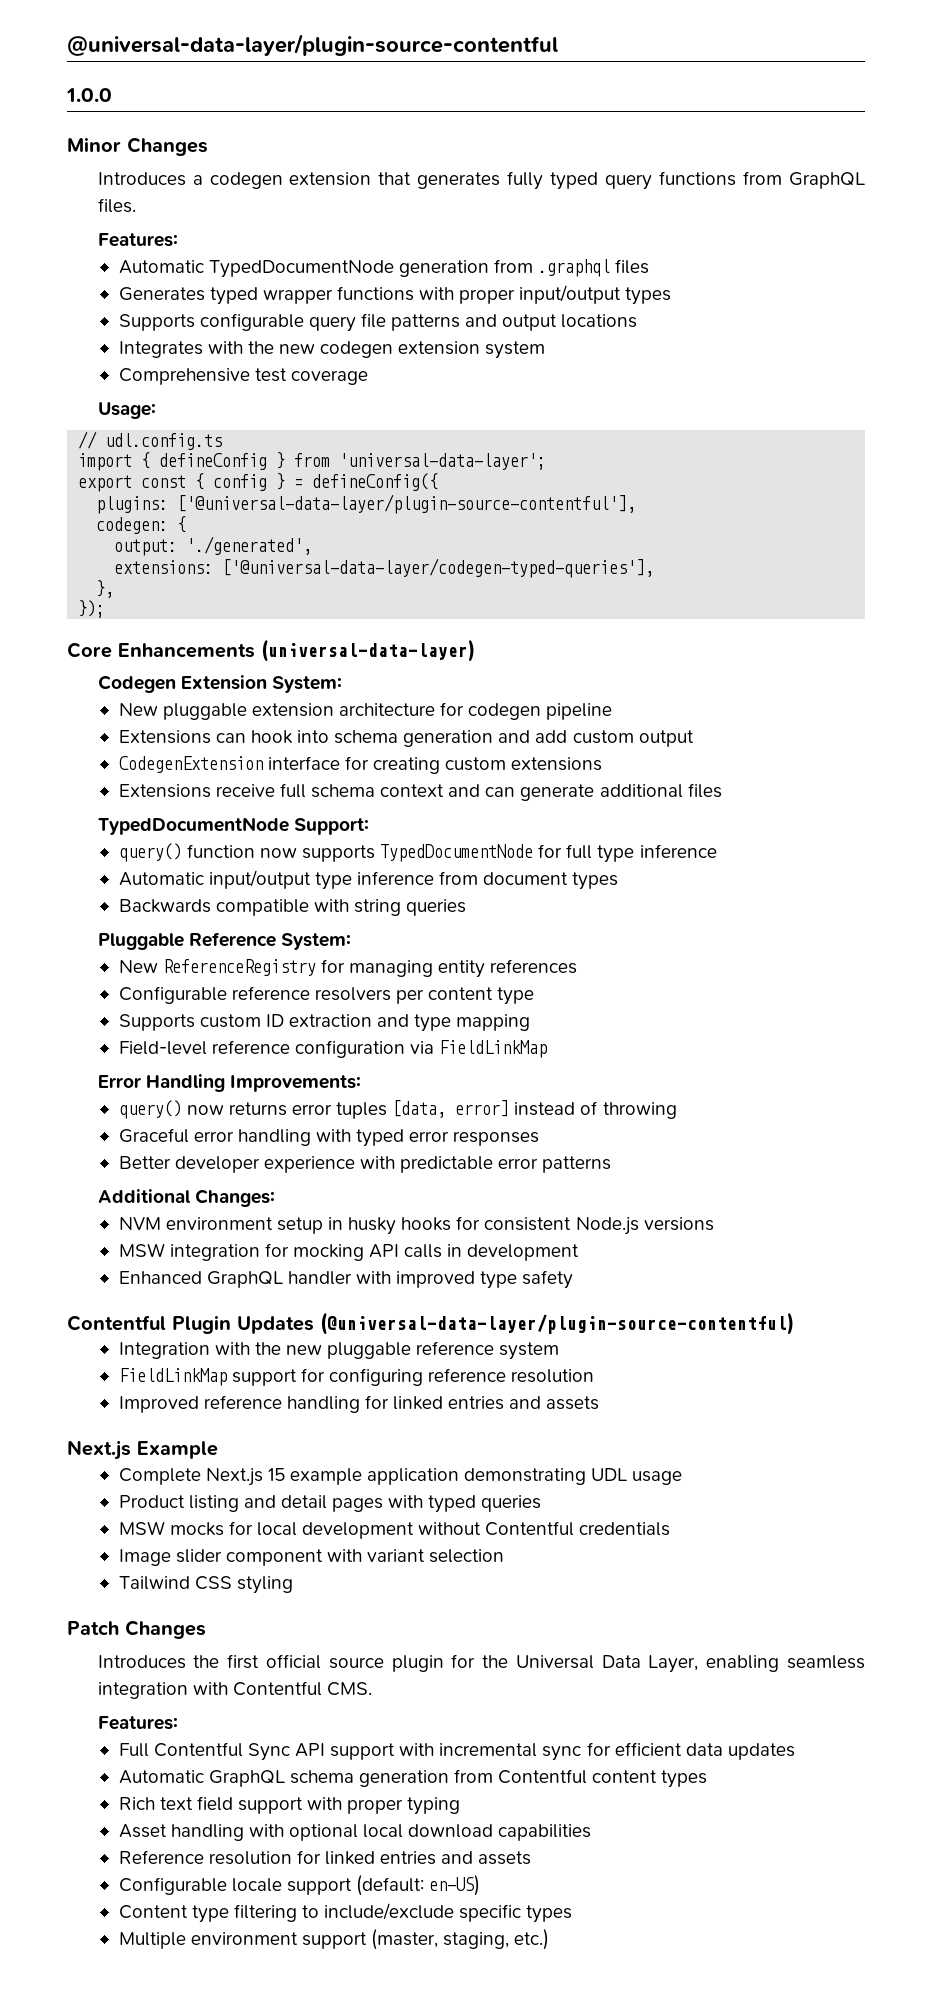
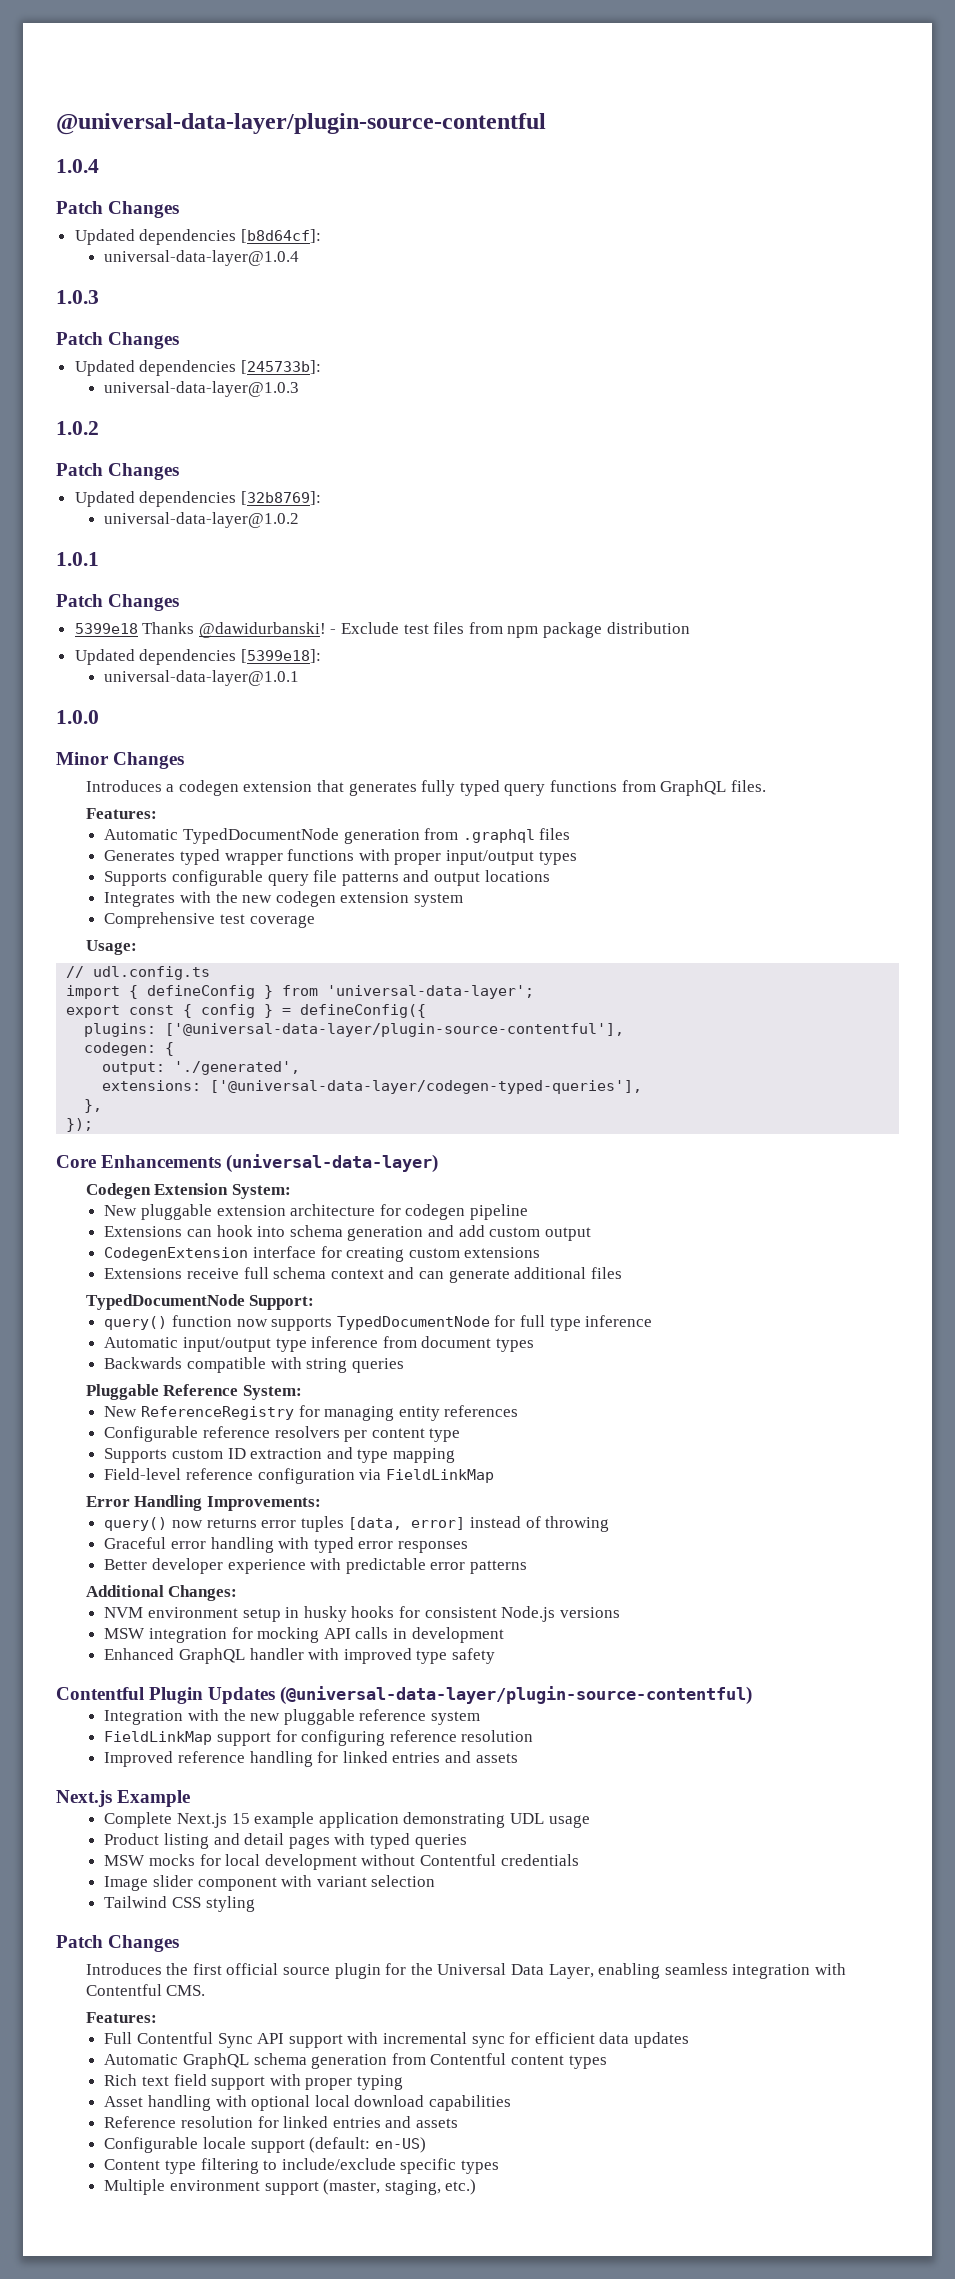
(558, 45) none -> [56,159,99,173] [56,201,180,218] [74,229,321,245] [104,250,300,266] [56,290,99,304] [56,332,180,349] [74,360,321,376] [104,381,300,397] [56,421,99,435] [56,463,180,480] [74,491,321,507] [104,512,300,528] [56,552,99,566] [56,594,180,611] [74,622,690,638] [74,649,321,665] [104,670,300,686] // 1.0.4 // Patch Changes // Updated dependencies [b8d64cf]: // universal-data-layer@1.0.4 // 1.0.3 // Patch Changes // Updated dependencies [245733b]: // universal-data-layer@1.0.3 // 1.0.2 // Patch Changes // Updated dependencies [32b8769]: // universal-data-layer@1.0.2 // 1.0.1 // Patch Changes // 5399e18 Thanks @dawidurbanski! - Exclude test files from npm package distribution // Updated dependencies [5399e18]: // universal-data-layer@1.0.1

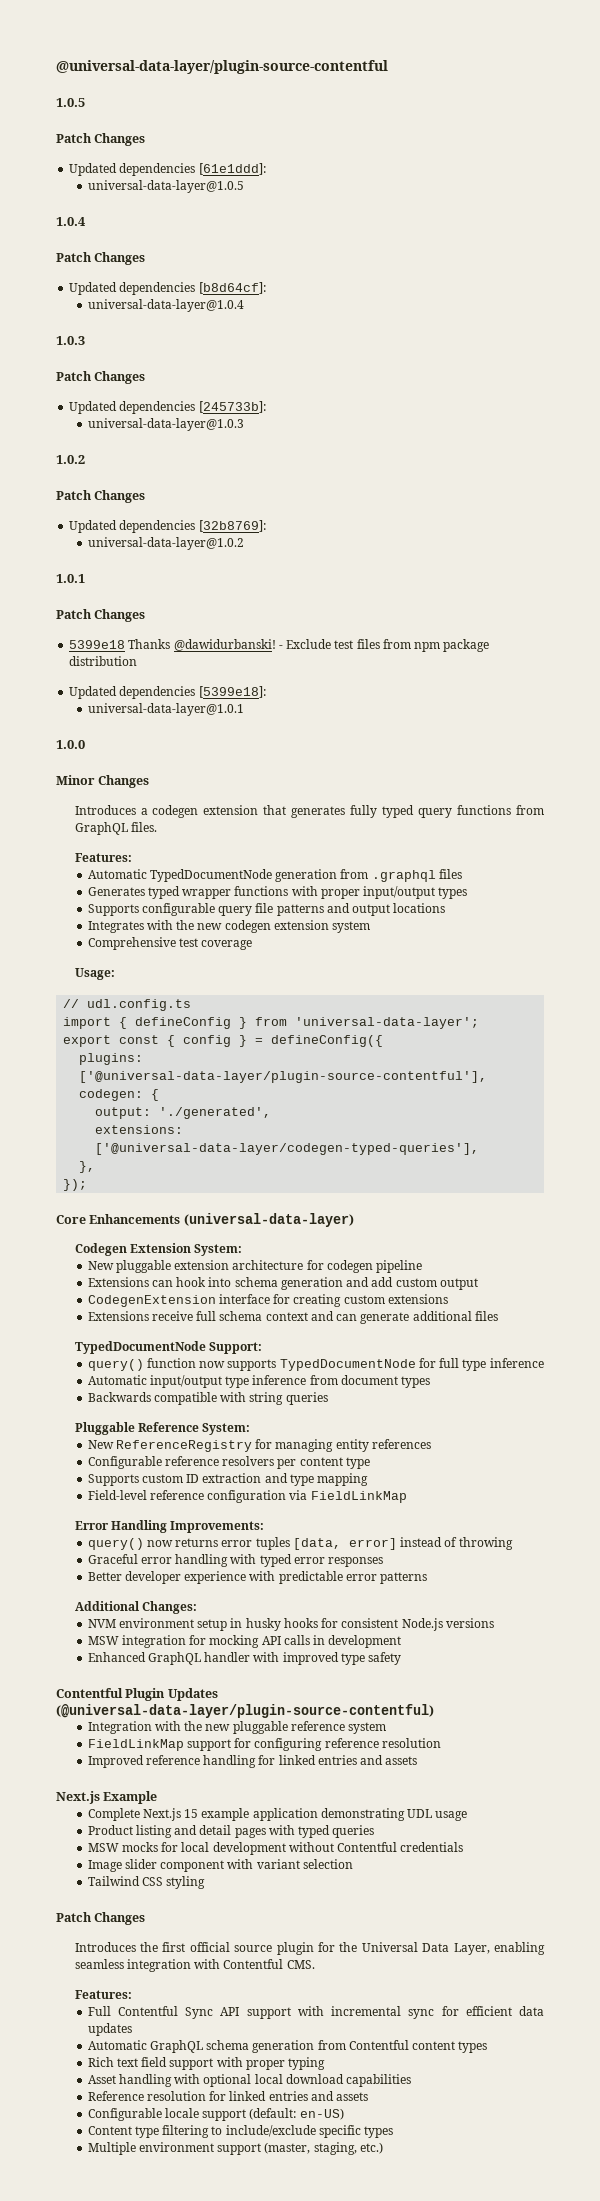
(546, 124) none -> [56,98,85,107] [56,133,146,146] [69,163,266,176] [87,180,244,193] // 1.0.5 // Patch Changes // Updated dependencies [61e1ddd]: // universal-data-layer@1.0.5

